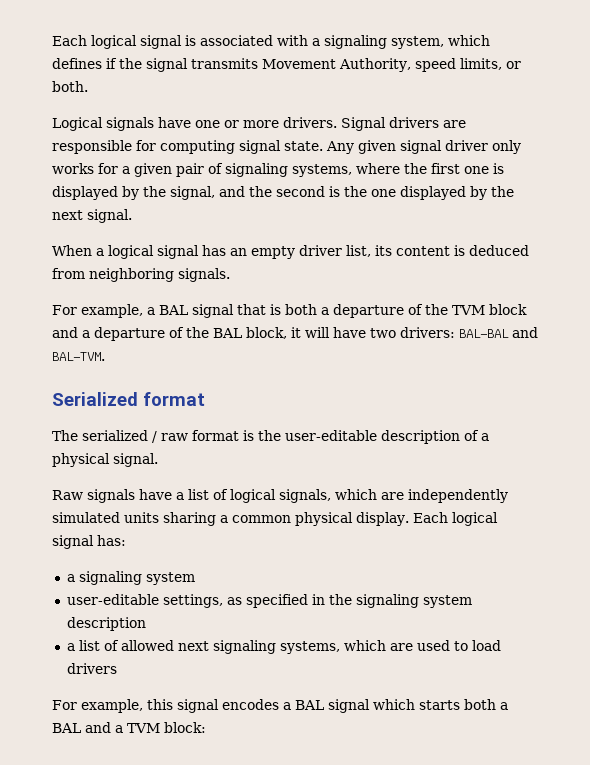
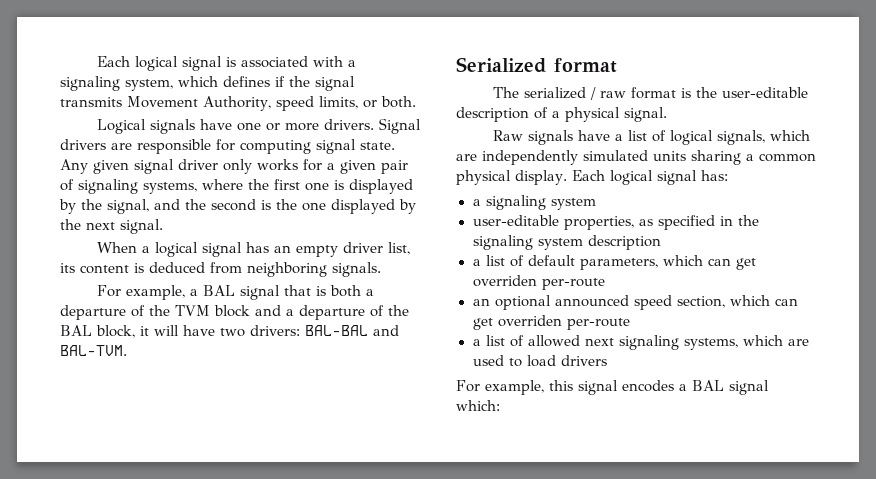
[162,594,223,608] settings, -> [563,216,634,230] properties,
(146, 624) none -> [472,255,756,270] [472,275,605,290] [472,295,798,310] [472,315,630,330] // a list of default parameters, which can get overriden per-route // an optional announced speed section, which can get overriden per-route
[373,699,508,710] [52,722,206,733] which starts both a BAL and a TVM block: -> [456,400,500,411] which:

